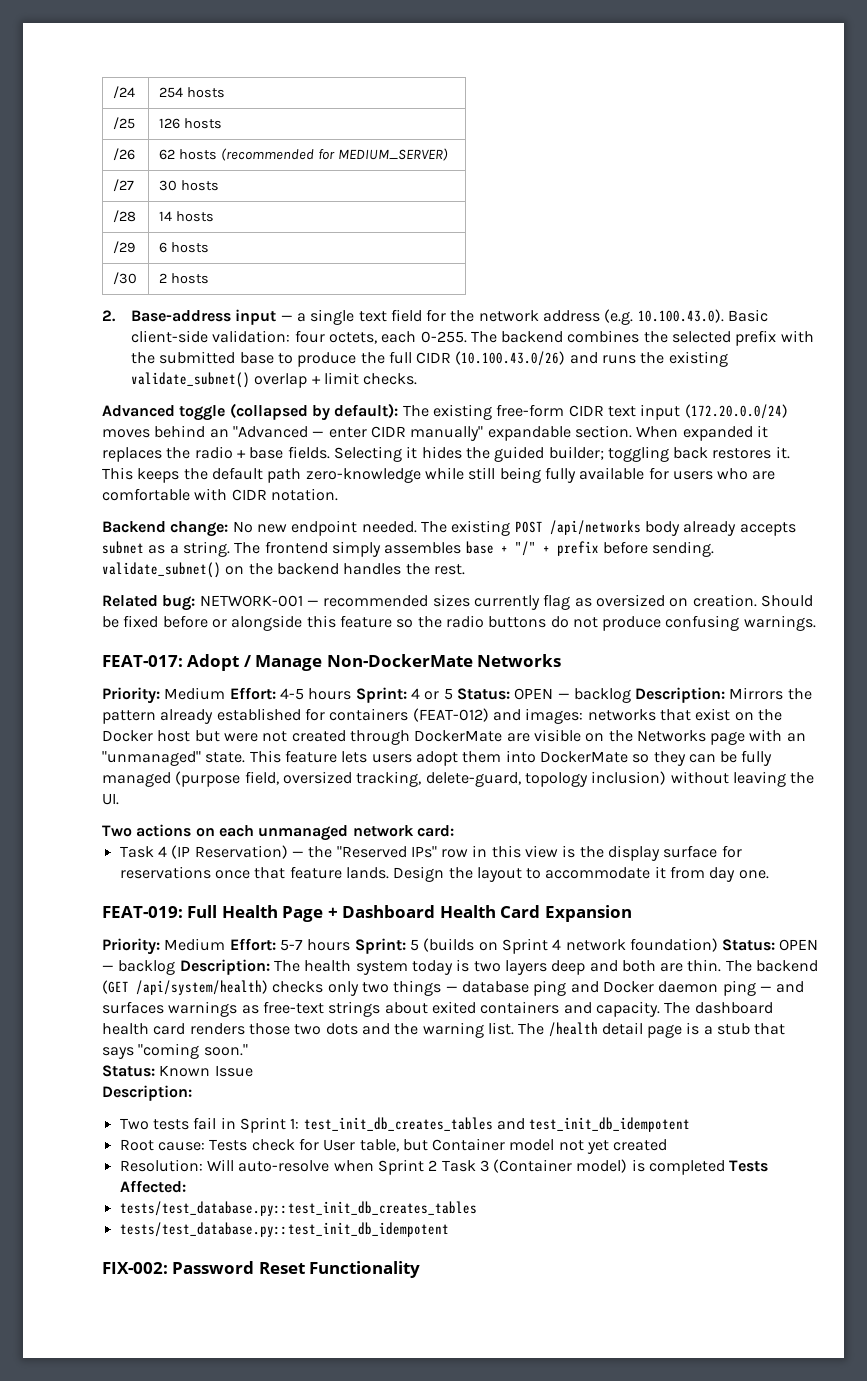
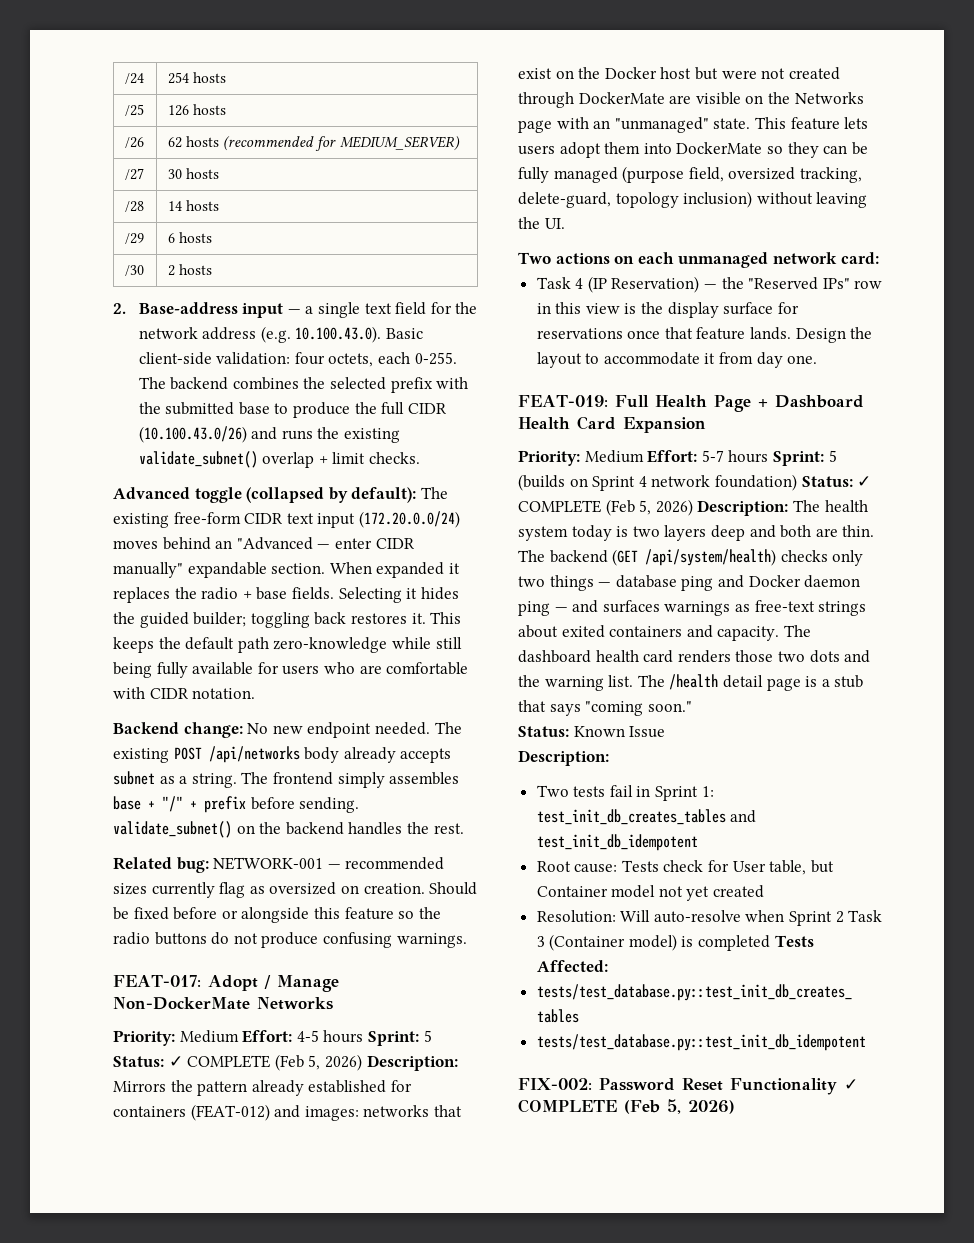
[410,688,631,703] 4 or 5 Status: OPEN — backlog -> [423,1030,432,1042] [113,1054,362,1071] 5 Status: ✓ COMPLETE (Feb 5, 2026)
[779,939,819,951] [102,960,176,975] OPEN — backlog -> [857,476,872,487] [518,499,693,516] ✓ COMPLETE (Feb 5, 2026)
(421, 1269) none -> [844,1079,858,1090] [518,1099,735,1114] ✓ COMPLETE (Feb 5, 2026)

